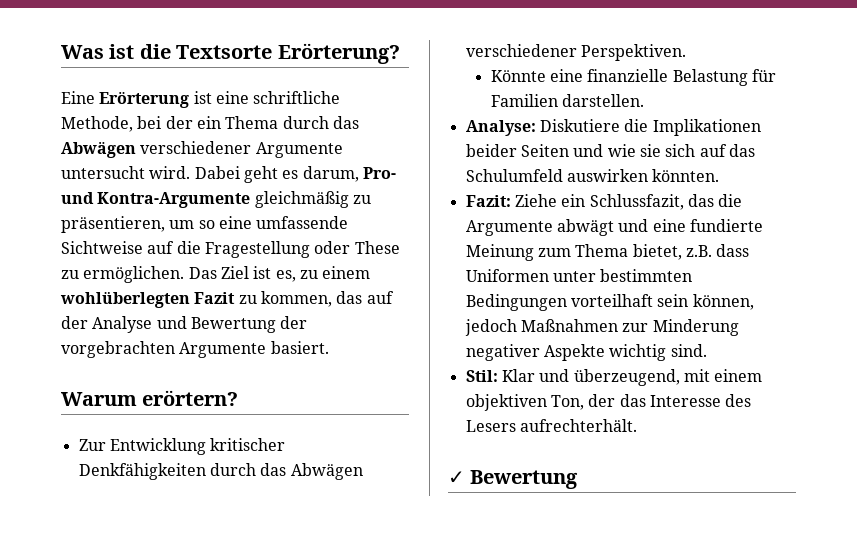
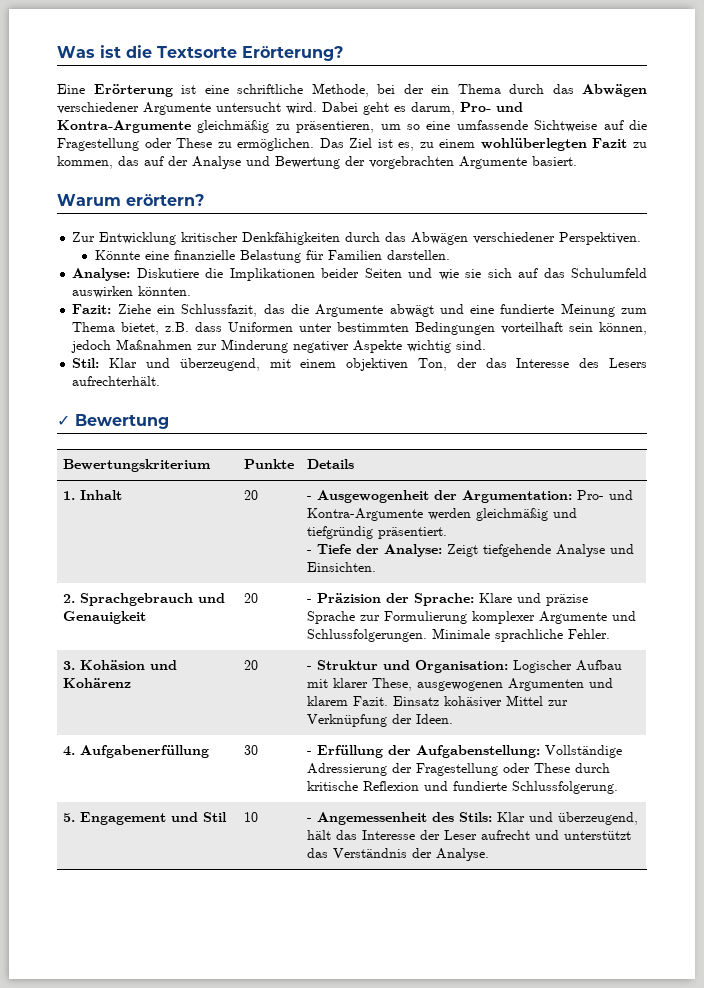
(579, 479) none -> [63,459,212,472] [244,459,295,469] [307,459,355,469] [63,490,123,500] [244,490,259,500] [307,490,634,503] [307,508,578,521] [307,526,448,539] [307,544,635,557] [307,562,377,572] [63,593,226,606] [63,611,147,624] [244,593,259,603] [307,593,589,606] [307,611,637,624] [307,628,611,642] [63,660,178,670] [63,678,132,688] [244,660,259,670] [307,660,623,673] [307,678,614,691] [307,695,569,708] [307,714,454,727] [63,745,210,758] [244,745,259,755] [307,745,623,758] [307,763,611,776] [307,781,619,794] [63,812,228,825] [244,812,259,822] [307,812,639,825] [307,830,632,840] [307,848,490,861] // Bewertungskriterium | Punkte | Details // 1. Inhalt | 20 | - Ausgewogenheit der Argumentation: Pro- und Kontra-Argumente werden gleichmäßig und tiefgründig präsentiert. // - Tiefe der Analyse: Zeigt tiefgehende Analyse und Einsichten. // 2. Sprachgebrauch und Genauigkeit | 20 | - Präzision der Sprache: Klare und präzise Sprache zur Formulierung komplexer Argumente und Schlussfolgerungen. Minimale sprachliche Fehler. // 3. Kohäsion und Kohärenz | 20 | - Struktur und Organisation: Logischer Aufbau mit klarer These, ausgewogenen Argumenten und klarem Fazit. Einsatz kohäsiver Mittel zur Verknüpfung der Ideen. // 4. Aufgabenerfüllung | 30 | - Erfüllung der Aufgabenstellung: Vollständige Adressierung der Fragestellung oder These durch kritische Reflexion und fundierte Schlussfolgerung. // 5. Engagement und Stil | 10 | - Angemessenheit des Stils: Klar und überzeugend, hält das Interesse der Leser aufrecht und unterstützt das Verständnis der Analyse.

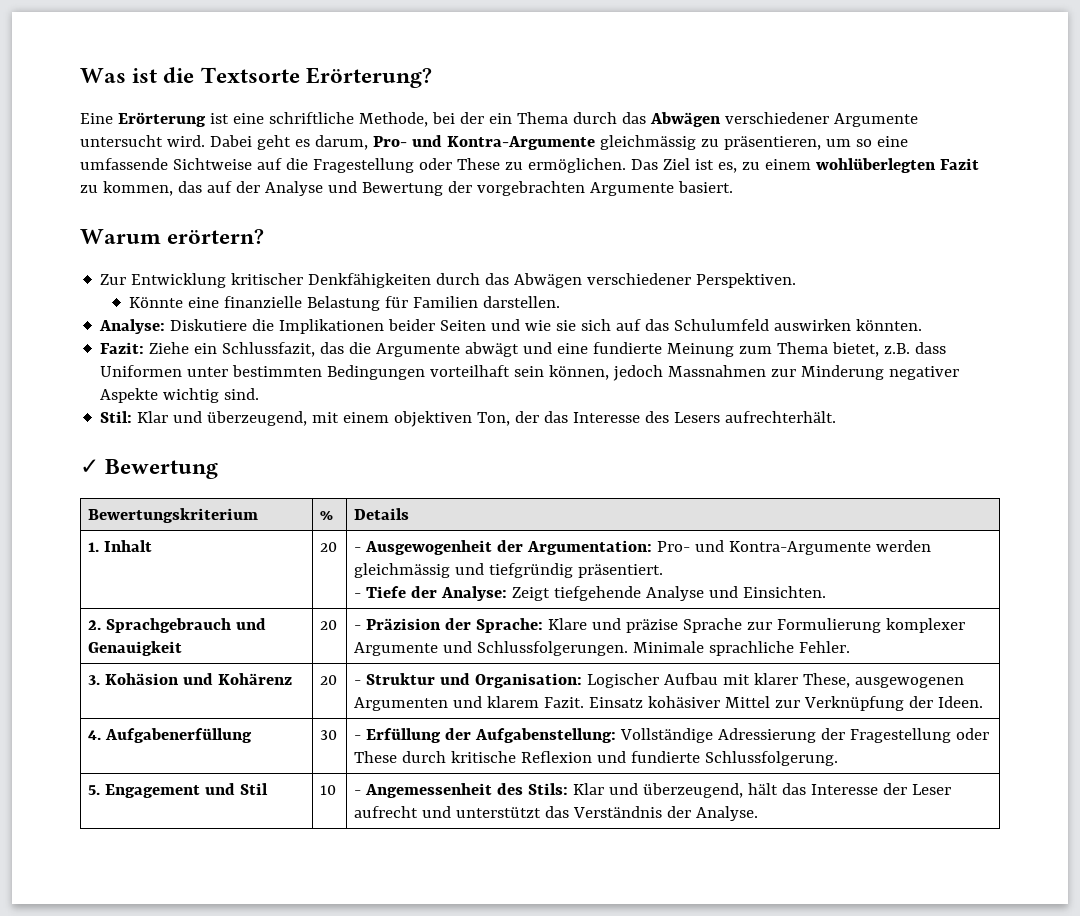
[197,120,270,133] gleichmäßig -> [599,135,696,150] gleichmässig
[116,339,193,350] Maßnahmen -> [668,365,767,377] Massnahmen
[244,459,295,469] Punkte -> [319,511,333,520] %
[476,508,549,521] gleichmäßig -> [353,563,450,578] gleichmässig

